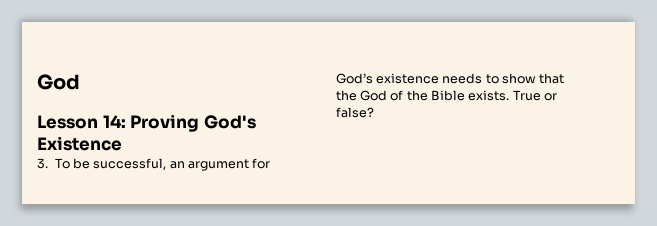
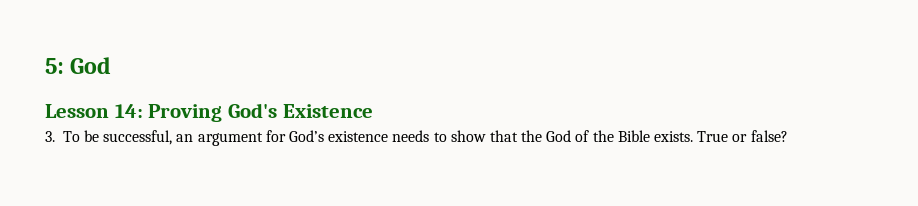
(37, 82) none -> [45,58,64,74] 5:

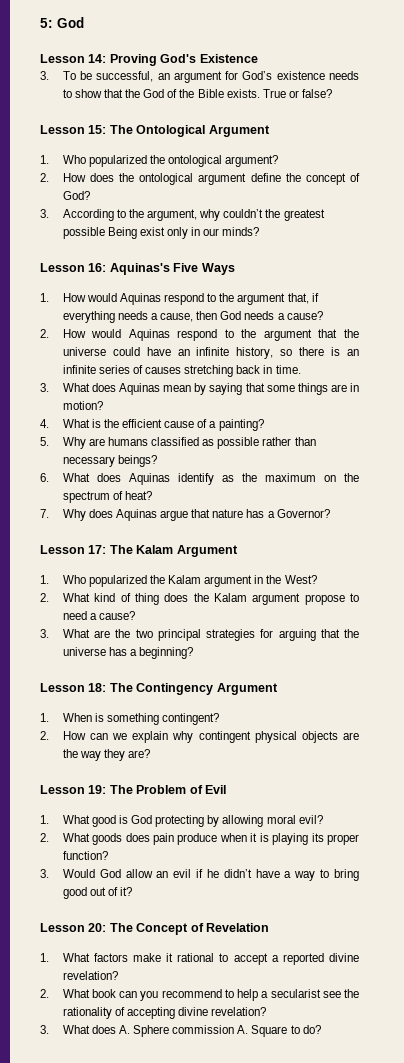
(788, 136) none -> [40,125,270,137] [40,155,279,167] [40,173,360,185] [62,191,90,200] [40,209,325,221] [62,227,260,239] [40,263,235,275] [40,293,319,305] [62,311,323,323] [40,329,359,341] [62,347,359,359] [62,365,301,377] [40,383,359,395] [62,401,103,410] [40,419,264,431] [40,437,316,449] [62,455,157,467] [40,473,359,485] [62,491,153,503] [40,509,330,521] [40,545,238,557] [40,575,317,587] [40,593,359,605] [62,611,136,620] [40,629,359,641] [62,647,194,659] [40,683,278,695] [40,713,220,725] [40,731,359,743] [62,749,151,761] [40,785,226,794] [40,815,323,827] [40,833,360,845] [62,851,108,860] [40,869,359,881] [62,887,133,899] [40,923,269,935] [40,953,359,965] [62,971,118,980] [40,989,359,1001] [62,1007,267,1019] [40,1025,321,1037] // Lesson 15: The Ontological Argument // 1. Who popularized the ontological argument? // 2. How does the ontological argument define the concept of God? // 3. According to the argument, why couldn’t the greatest possible Being exist only in our minds? // Lesson 16: Aquinas's Five Ways // 1. How would Aquinas respond to the argument that, if everything needs a cause, then God needs a cause? // 2. How would Aquinas respond to the argument that the universe could have an infinite history, so there is an infinite series of causes stretching back in time. // 3. What does Aquinas mean by saying that some things are in motion? // 4. What is the efficient cause of a painting? // 5. Why are humans classified as possible rather than necessary beings? // 6. What does Aquinas identify as the maximum on the spectrum of heat? // 7. Why does Aquinas argue that nature has a Governor? // Lesson 17: The Kalam Argument // 1. Who popularized the Kalam argument in the West? // 2. What kind of thing does the Kalam argument propose to need a cause? // 3. What are the two principal strategies for arguing that the universe has a beginning? // Lesson 18: The Contingency Argument // 1. When is something contingent? // 2. How can we explain why contingent physical objects are the way they are? // Lesson 19: The Problem of Evil // 1. What good is God protecting by allowing moral evil? // 2. What goods does pain produce when it is playing its proper function? // 3. Would God allow an evil if he didn’t have a way to bring good out of it? // Lesson 20: The Concept of Revelation // 1. What factors make it rational to accept a reported divine revelation? // 2. What book can you recommend to help a secularist see the rationality of accepting divine revelation? // 3. What does A. Sphere commission A. Square to do?

